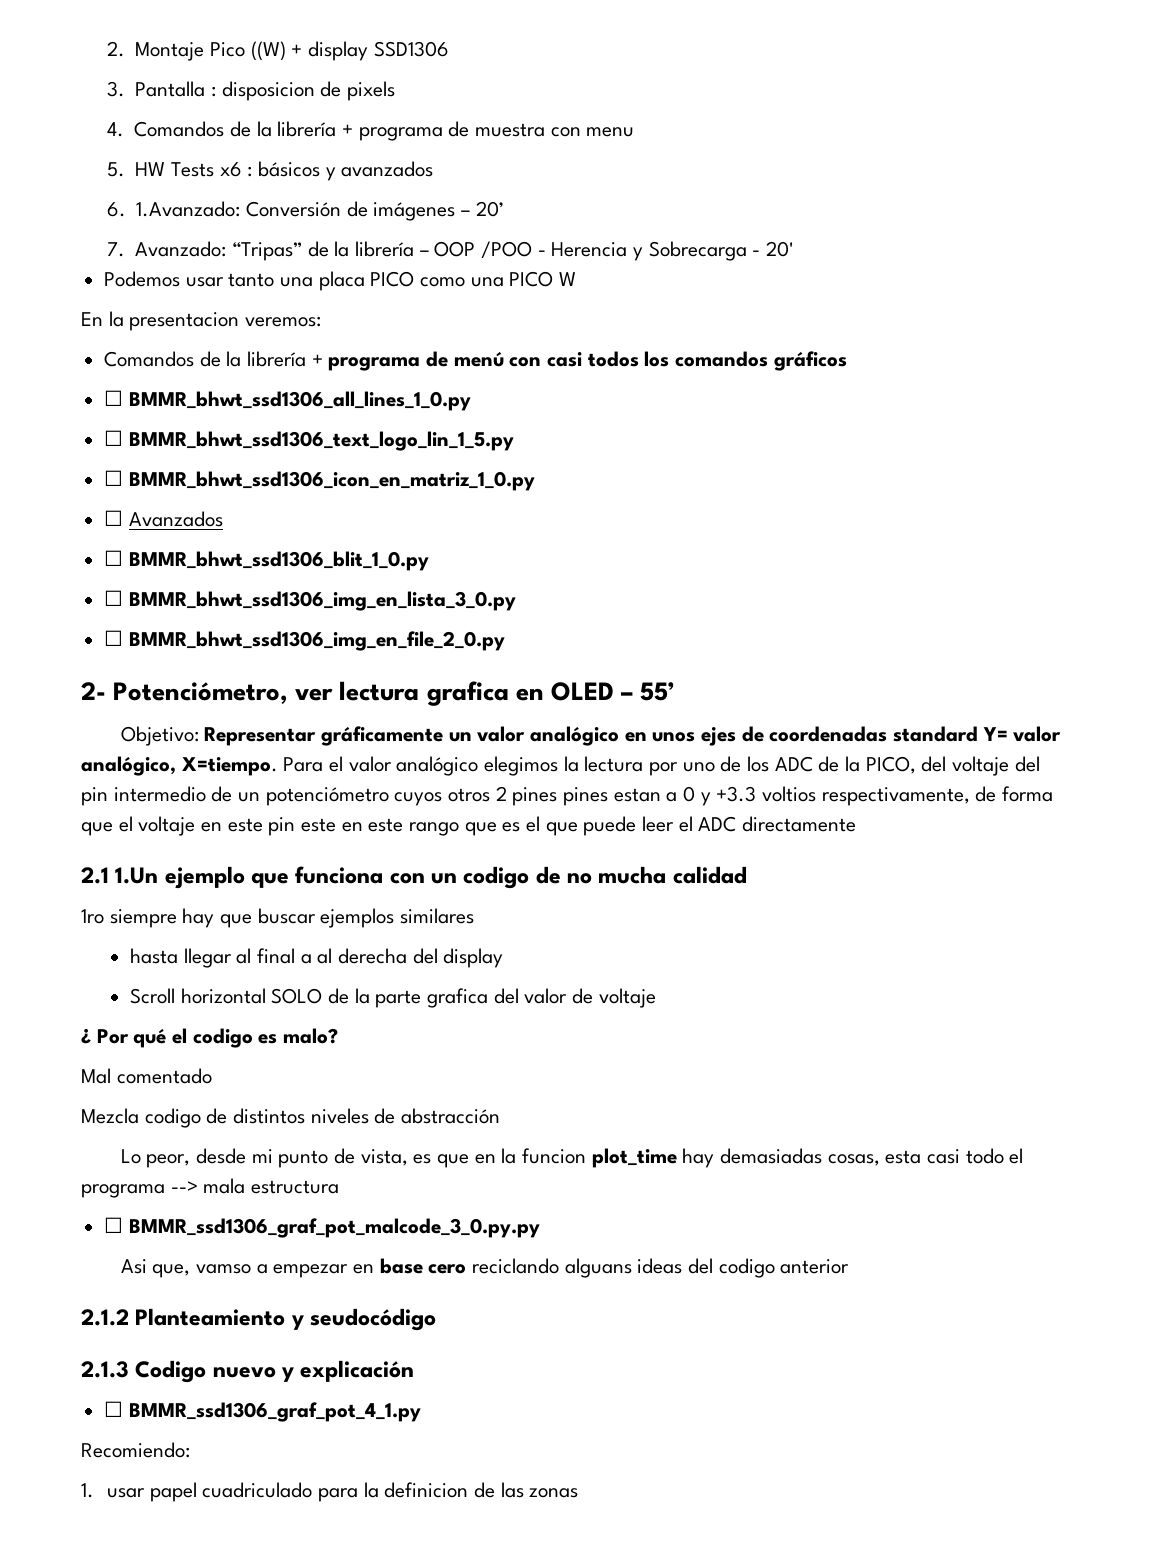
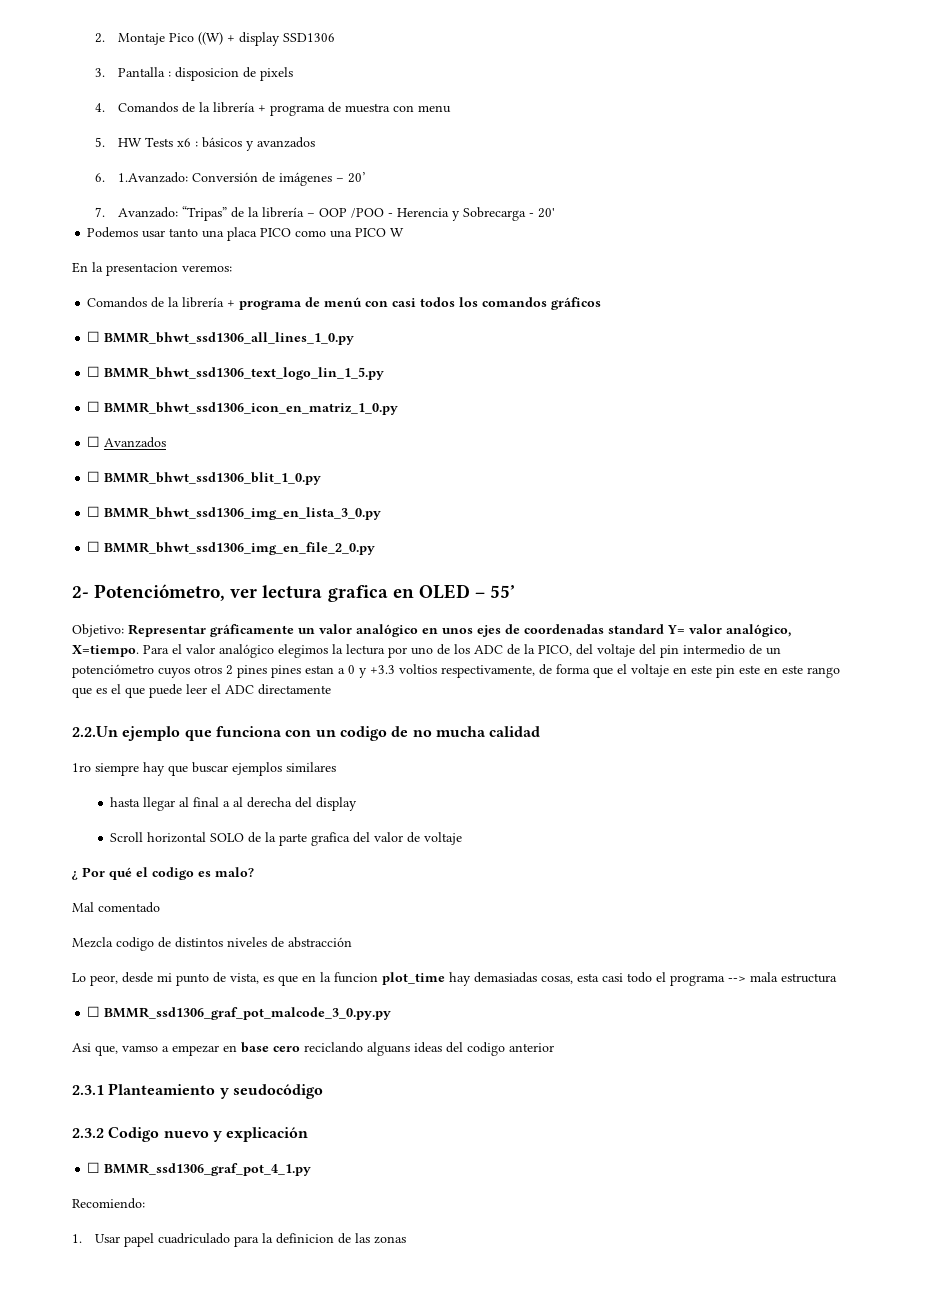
[81,867,159,884] 2.1 1.Un -> [72,726,118,737] 2.2.Un
[81,1309,129,1326] 2.1.2 -> [72,1085,104,1095] 2.3.1
[81,1361,129,1378] 2.1.3 -> [72,1128,104,1138] 2.3.2
[106,1488,145,1498] usar -> [94,1234,120,1243] Usar

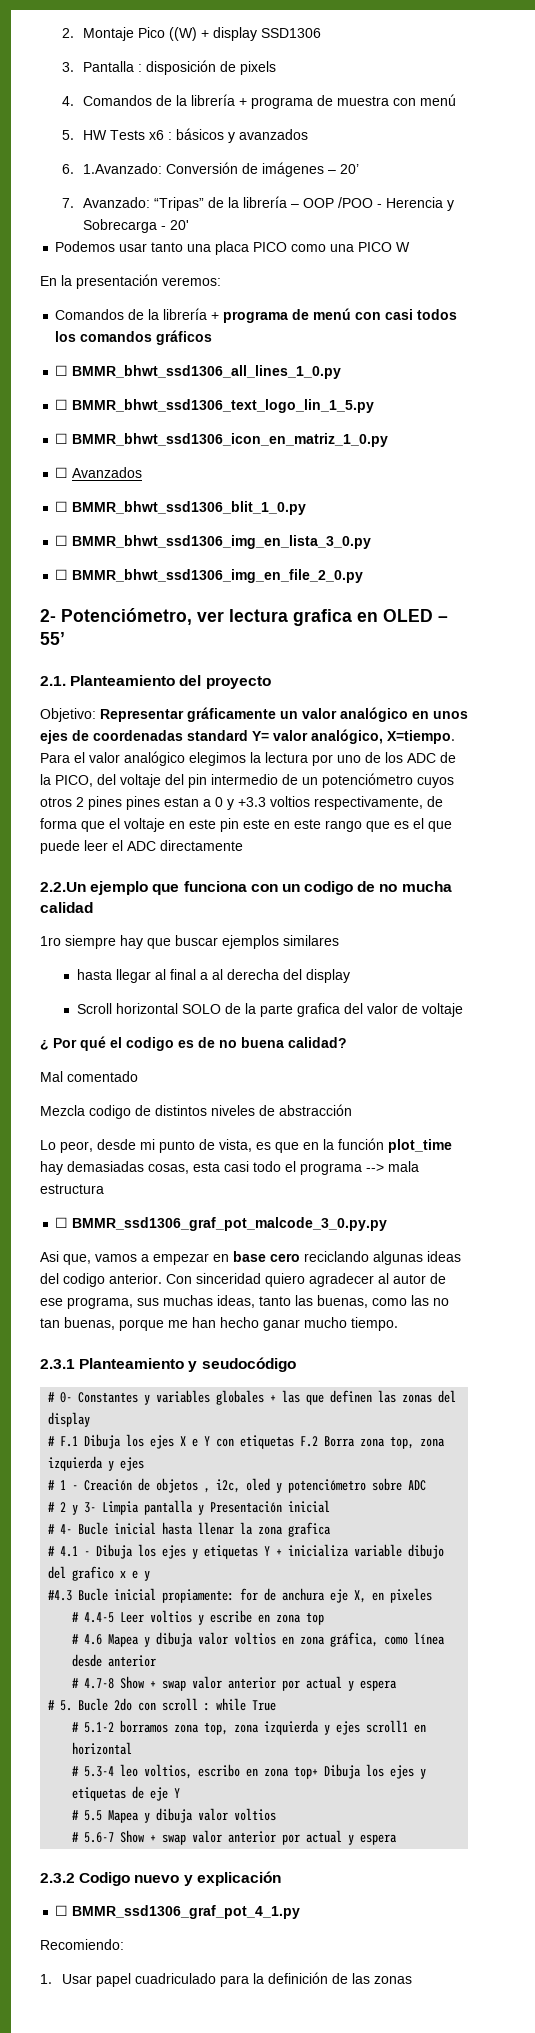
[174,67,239,81] disposicion -> [146,60,217,75] disposición
[417,105,451,113] menu -> [420,94,457,106] menú
[106,263,178,276] presentacion -> [76,274,158,289] presentación
(516, 591) none -> [40,675,271,689] // 2.1. Planteamiento del proyecto
[215,867,254,877] malo? -> [198,1037,347,1048] de no buena calidad?
[334,972,378,983] funcion -> [338,1138,384,1150] función
[122,1045,158,1052] vamso -> [95,1254,137,1262] vamos
[367,1042,410,1056] alguans -> [373,1251,423,1265] algunas
[509,1043,554,1052] [72,1083,323,1099] anterior // 2.3.1 Planteamiento y seudocódigo -> [109,1273,446,1287] [40,1295,449,1309] [40,1317,398,1331] [40,1357,296,1372] [48,1390,457,1405] [48,1412,91,1427] [48,1434,446,1449] [48,1456,145,1471] [48,1478,427,1493] [48,1500,331,1515] [48,1522,332,1537] [48,1544,445,1559] [48,1566,151,1581] [48,1588,433,1603] [72,1610,325,1625] [72,1632,446,1647] [72,1654,157,1667] [72,1676,398,1691] [48,1698,277,1711] [72,1720,427,1735] [72,1742,133,1755] [72,1764,427,1779] [72,1786,181,1801] [72,1808,277,1823] [72,1830,398,1845] anterior. Con sinceridad quiero agradecer al autor de ese programa, sus muchas ideas, tanto las buenas, como las no tan buenas, porque me han hecho ganar mucho tiempo. // 2.3.1 Planteamiento y seudocódigo // # 0- Constantes y variables globales + las que definen las zonas del display // # F.1 Dibuja los ejes X e Y con etiquetas F.2 Borra zona top, zona izquierda y ejes // # 1 - Creación de objetos , i2c, oled y potenciómetro sobre ADC // # 2 y 3- Limpia pantalla y Presentación inicial // # 4- Bucle inicial hasta llenar la zona grafica // # 4.1 - Dibuja los ejes y etiquetas Y + inicializa variable dibujo del grafico x e y // #4.3 Bucle inicial propiamente: for de anchura eje X, en pixeles // # 4.4-5 Leer voltios y escribe en zona top // # 4.6 Mapea y dibuja valor voltios en zona gráfica, como línea desde anterior // # 4.7-8 Show + swap valor anterior por actual y espera // # 5. Bucle 2do con scroll : while True // # 5.1-2 borramos zona top, zona izquierda y ejes scroll1 en horizontal // # 5.3-4 leo voltios, escribo en zona top+ Dibuja los ejes y etiquetas de eje Y // # 5.5 Mapea y dibuja valor voltios // # 5.6-7 Show + swap valor anterior por actual y espera
[275,1233,334,1244] definicion -> [267,1972,328,1984] definición

